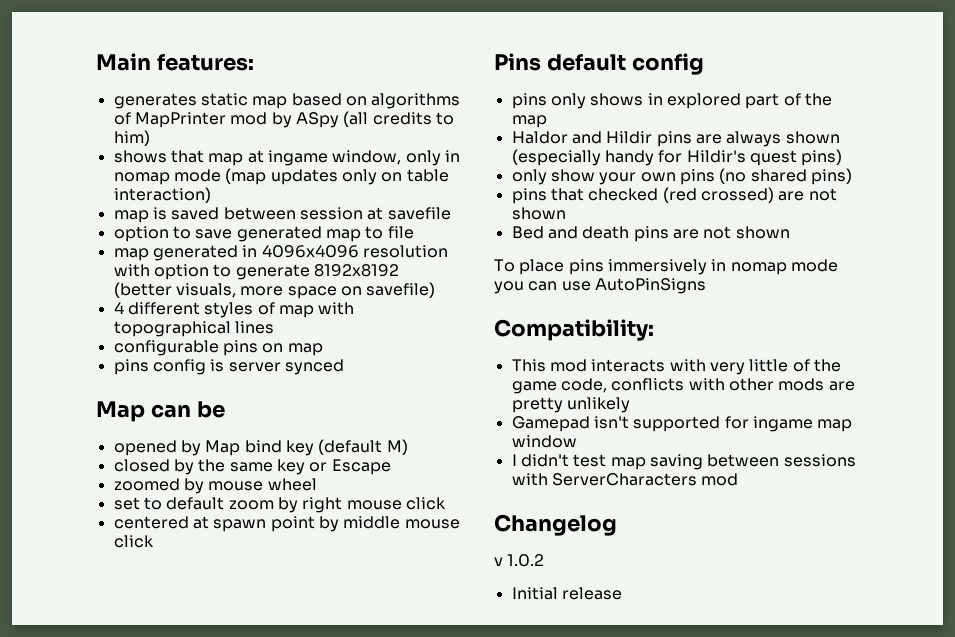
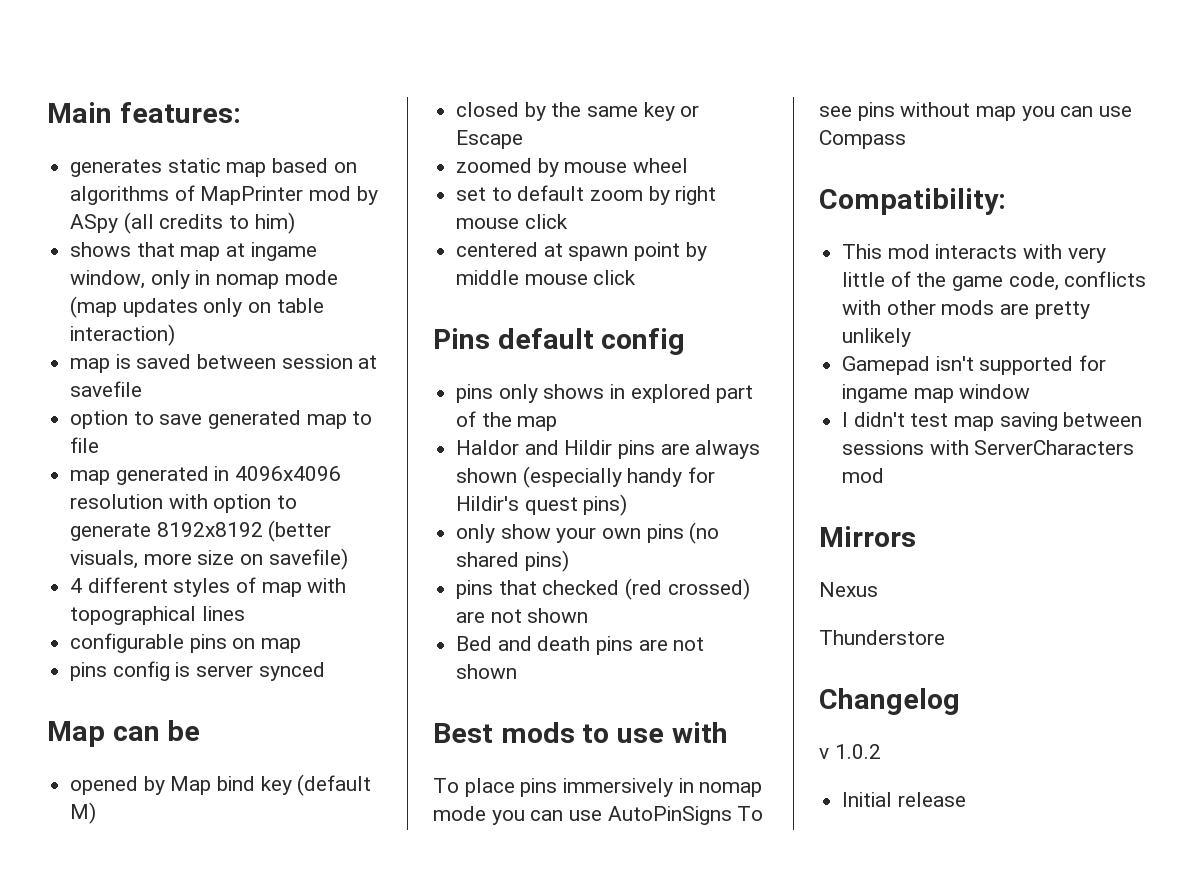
[287,286,337,299] space -> [197,550,235,565] size
(790, 232) none -> [433,722,728,743] // Best mods to use with
(706, 286) none -> [737,806,764,821] [819,102,1133,121] [819,130,906,149] To see pins without map you can use Compass
(739, 479) none -> [819,526,916,547] [819,582,878,597] [819,630,945,645] // Mirrors // Nexus // Thunderstore

